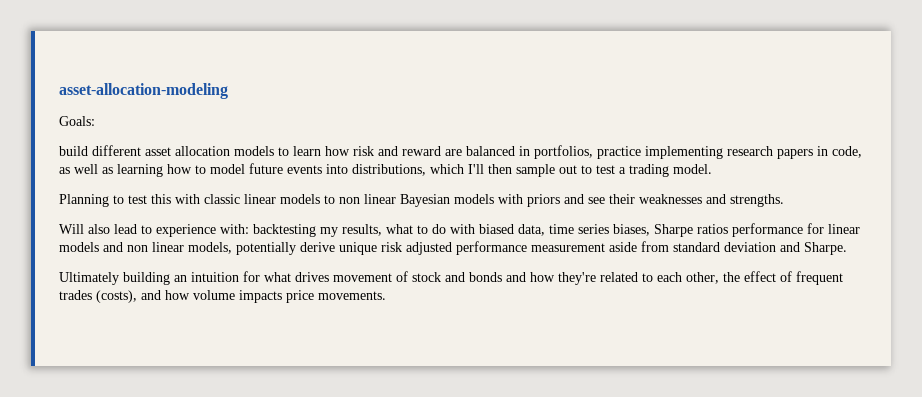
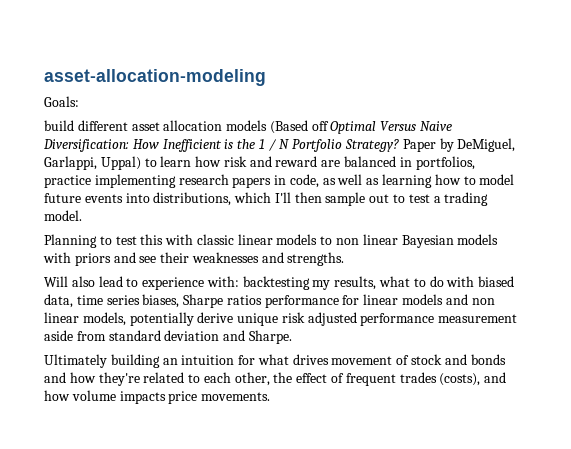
(274, 151) none -> [269,120,453,134] [43,138,516,152] [44,156,141,170] (Based off Optimal Versus Naive Diversification: How Inefficient is the 1 / N Portfolio Strategy? Paper by DeMiguel, Garlappi, Uppal)

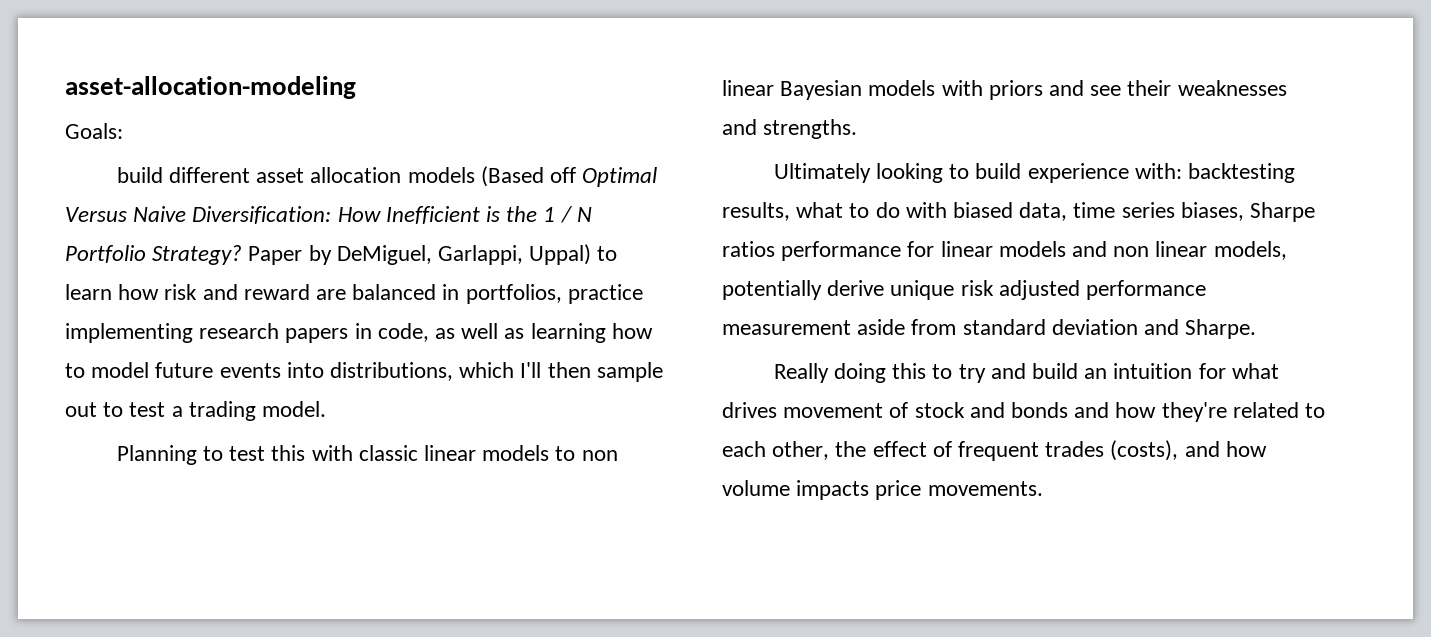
[44,276,139,287] Will also lead to -> [773,163,1022,183] Ultimately looking to build
[312,280,331,290] my -> (1296, 173) none
[44,354,160,368] Ultimately building -> [773,363,1079,383] Really doing this to try and build

